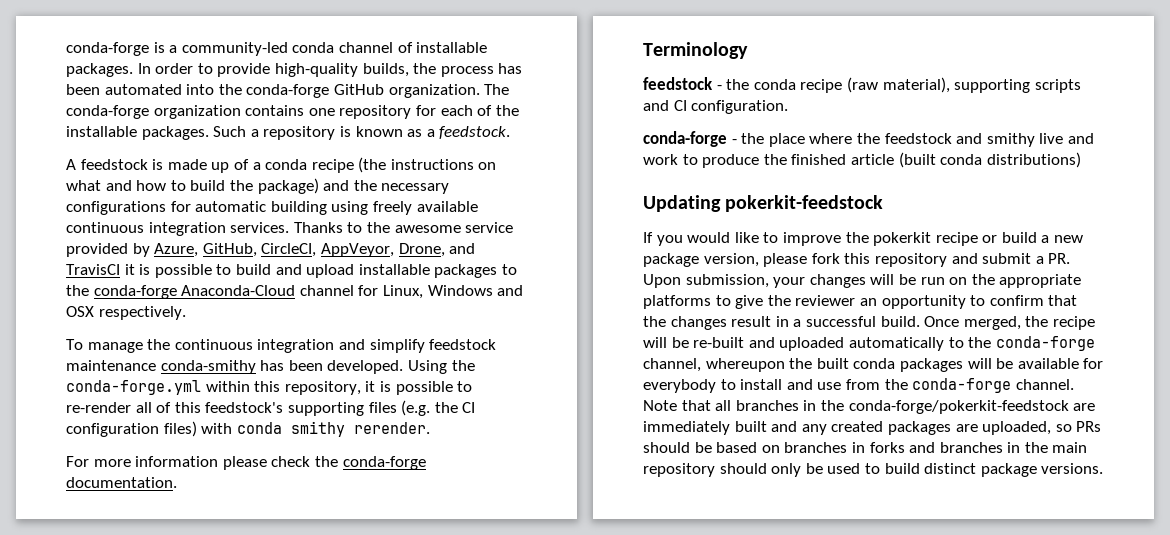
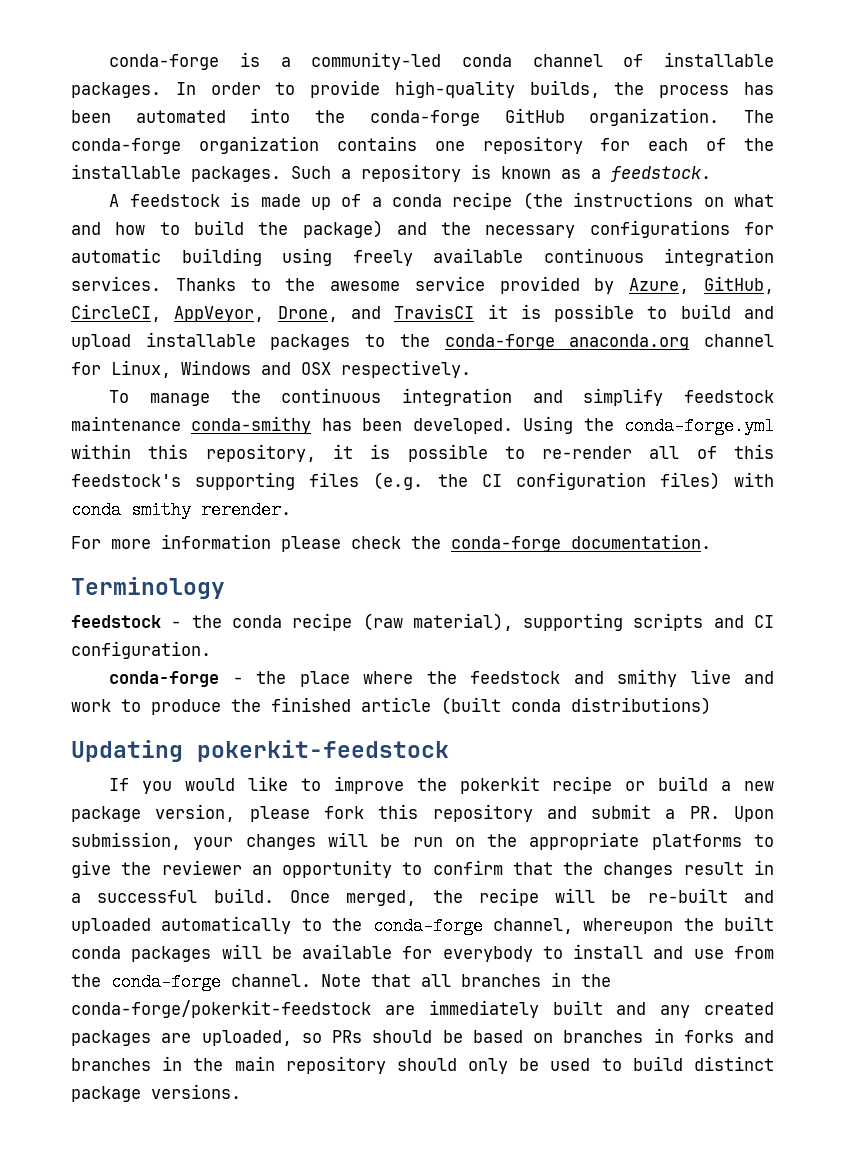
[181,285,296,296] Anaconda-Cloud -> [569,334,690,350] anaconda.org

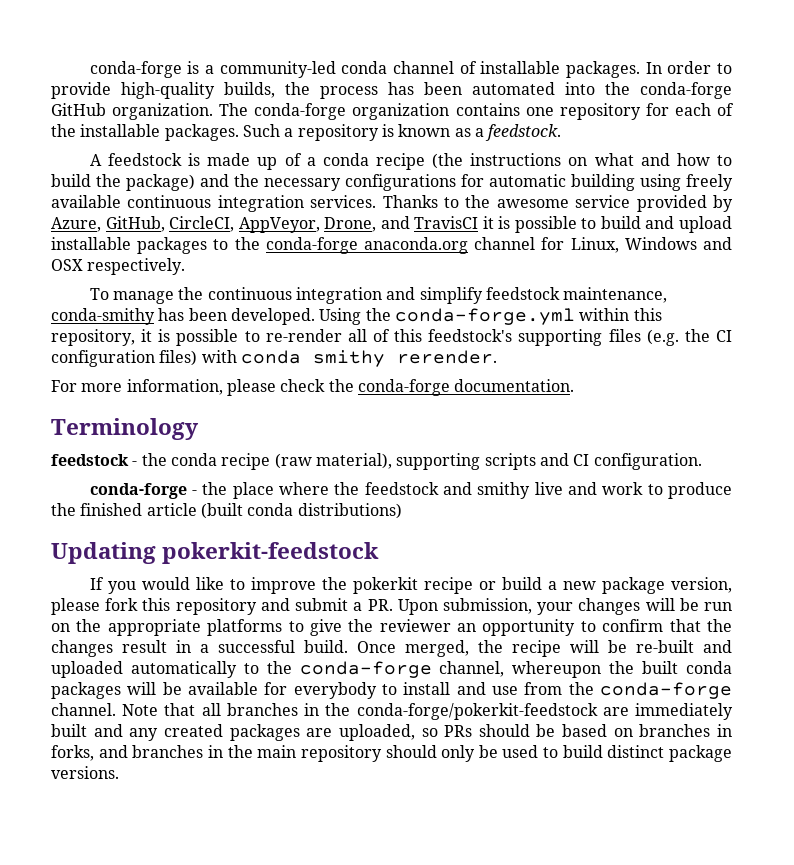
[71,416,181,431] maintenance -> [563,287,668,303] maintenance,
[161,534,271,549] information -> [126,379,223,395] information,
[683,1030,734,1043] forks -> [51,745,94,761] forks,

